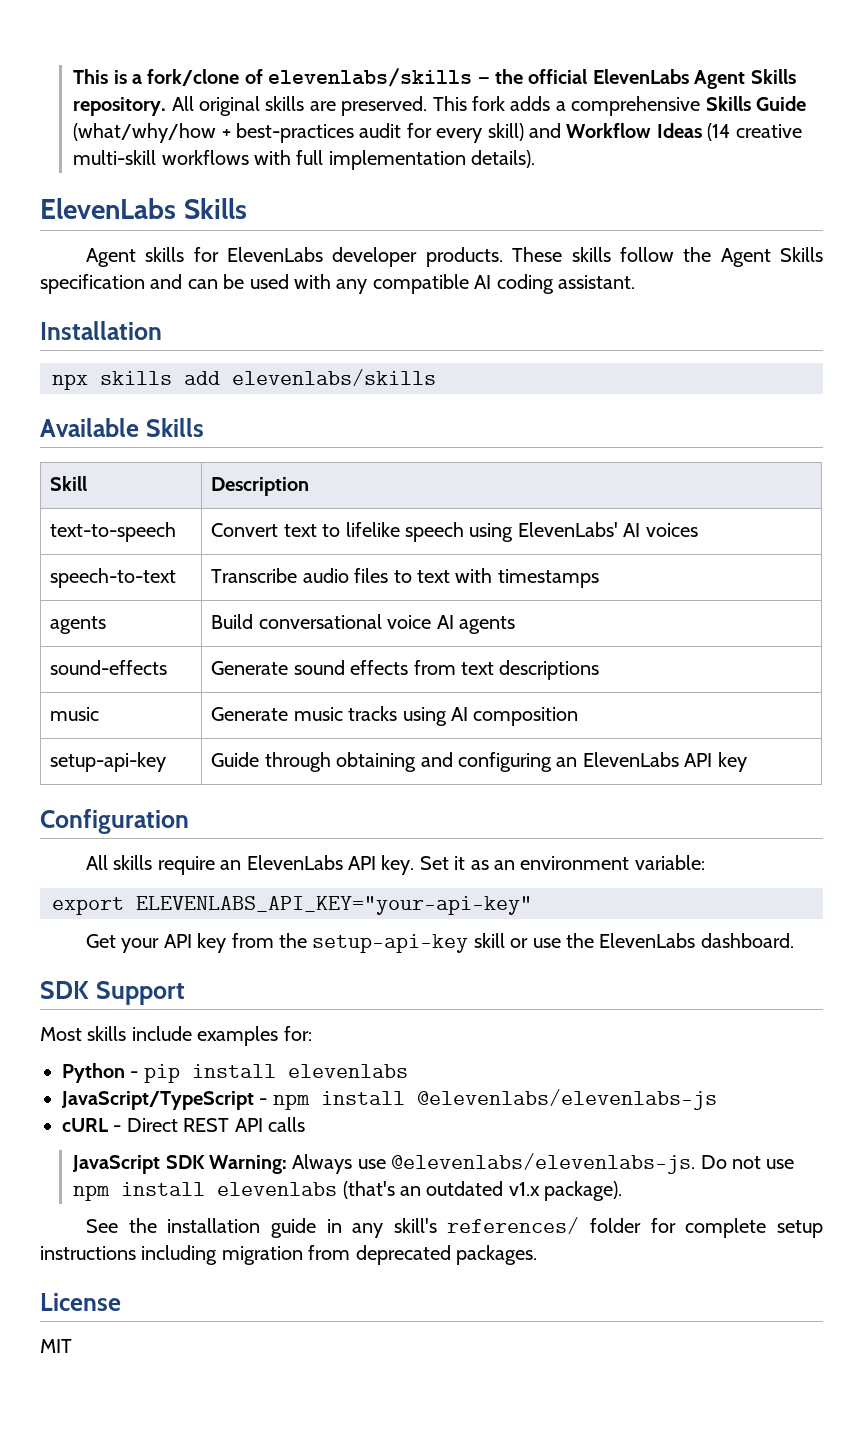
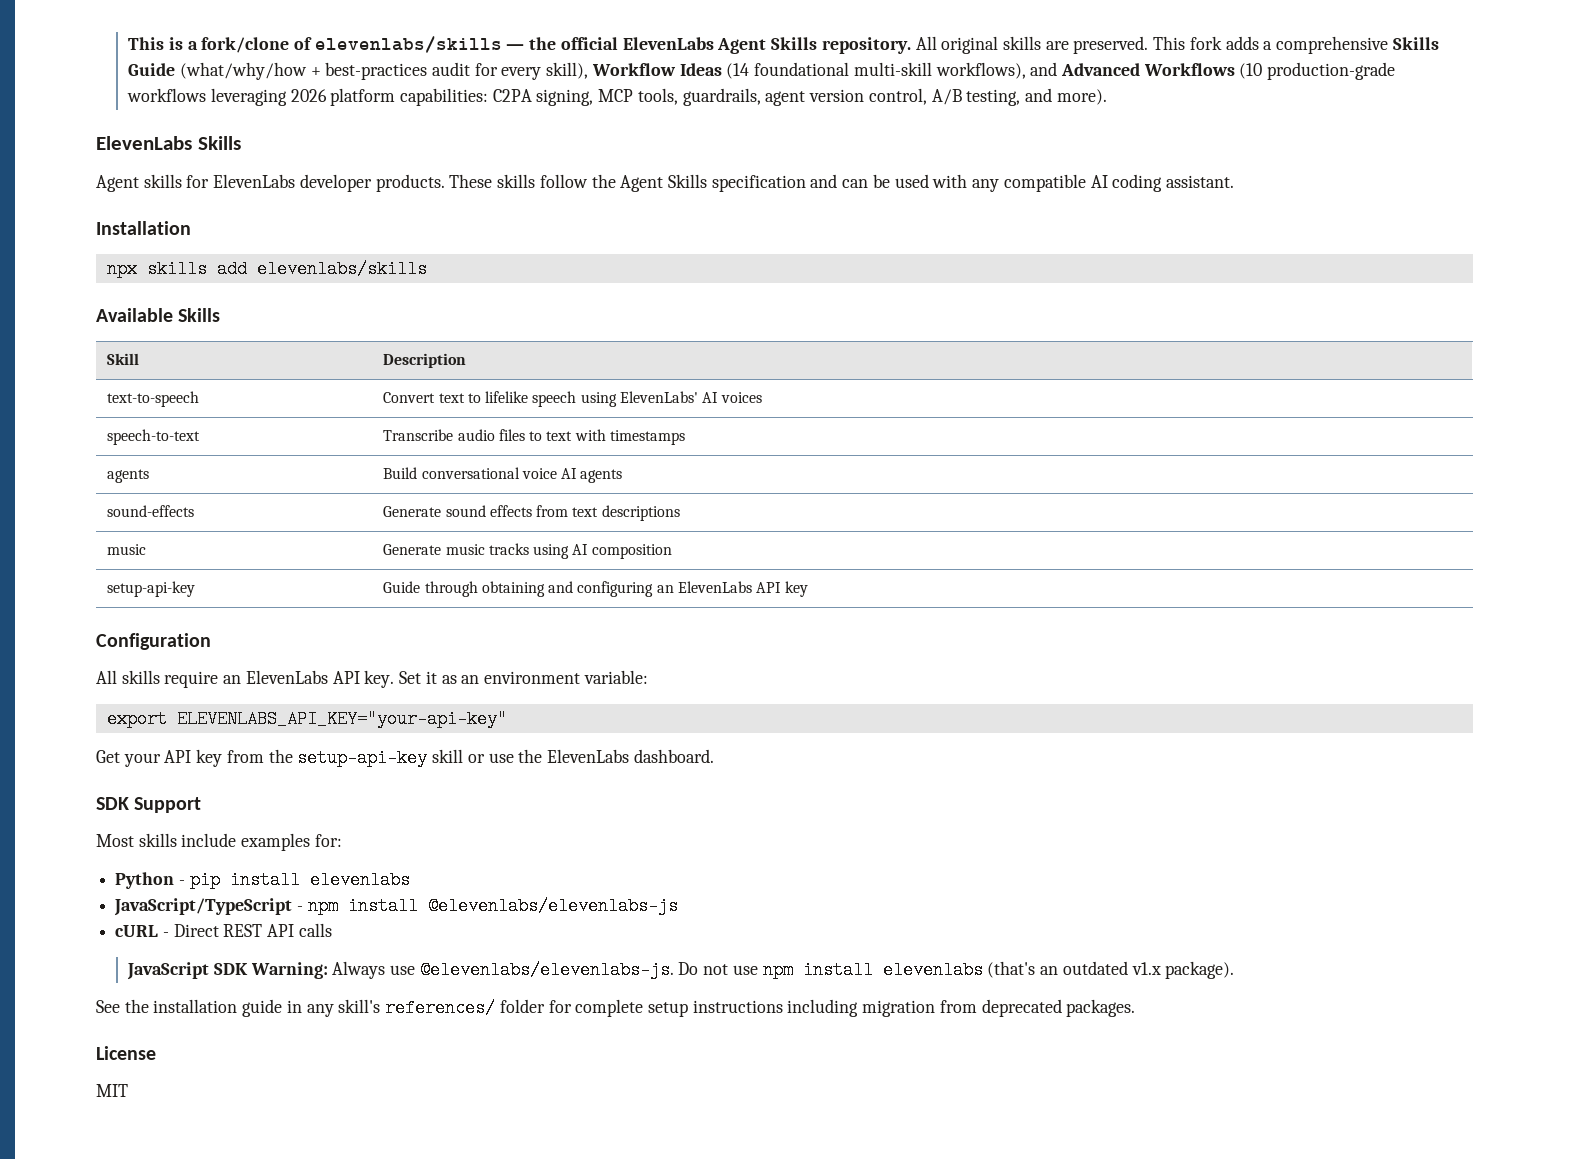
[487,123,561,141] skill) and -> [546,62,589,79] skill),
[735,124,802,138] [73,150,536,170] creative multi-skill workflows with full implementation details). -> [754,62,1396,80] [127,88,1107,106] foundational multi-skill workflows), and Advanced Workflows (10 production-grade workflows leveraging 2026 platform capabilities: C2PA signing, MCP tools, guardrails, agent version control, A/B testing, and more).

